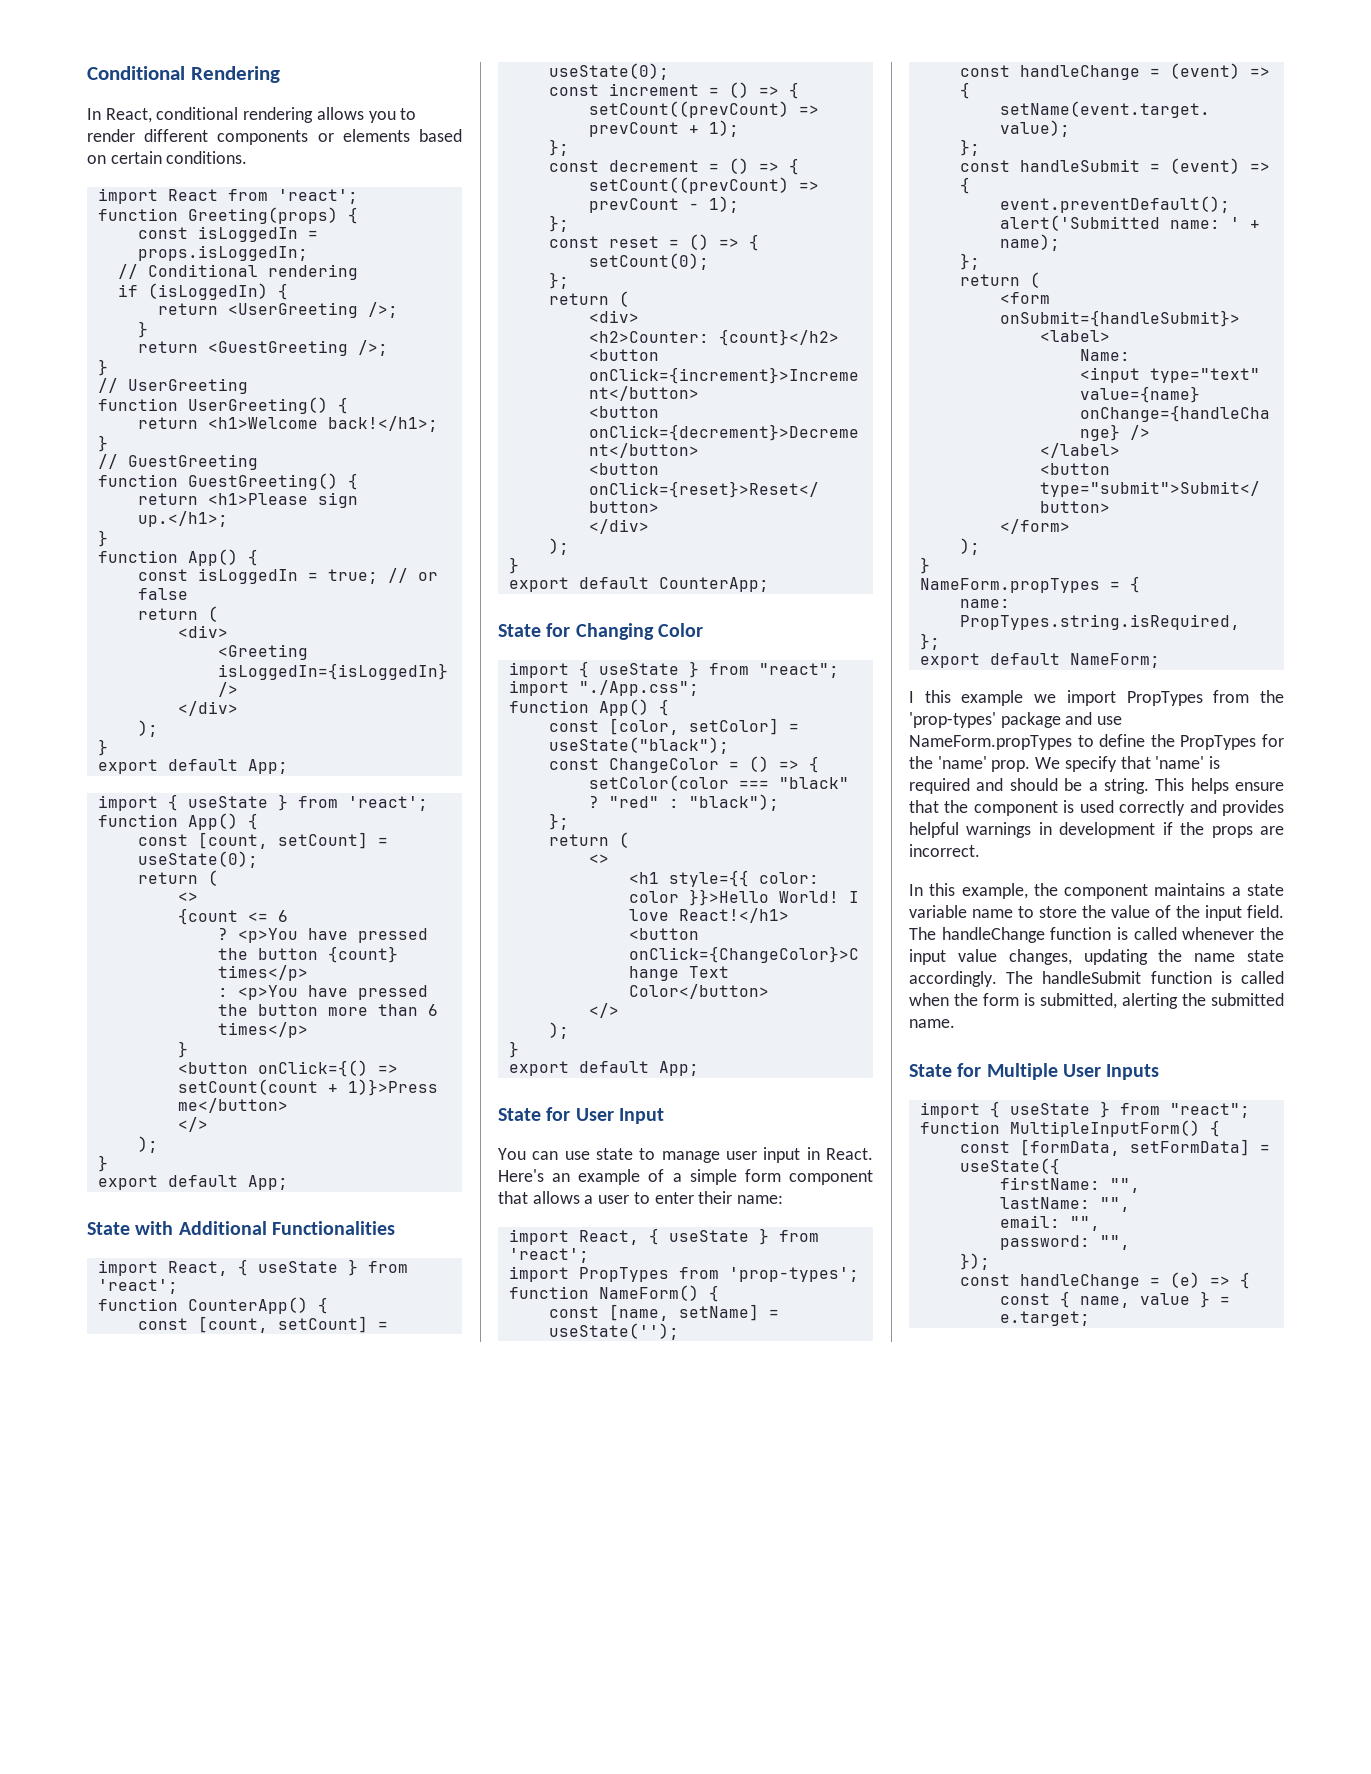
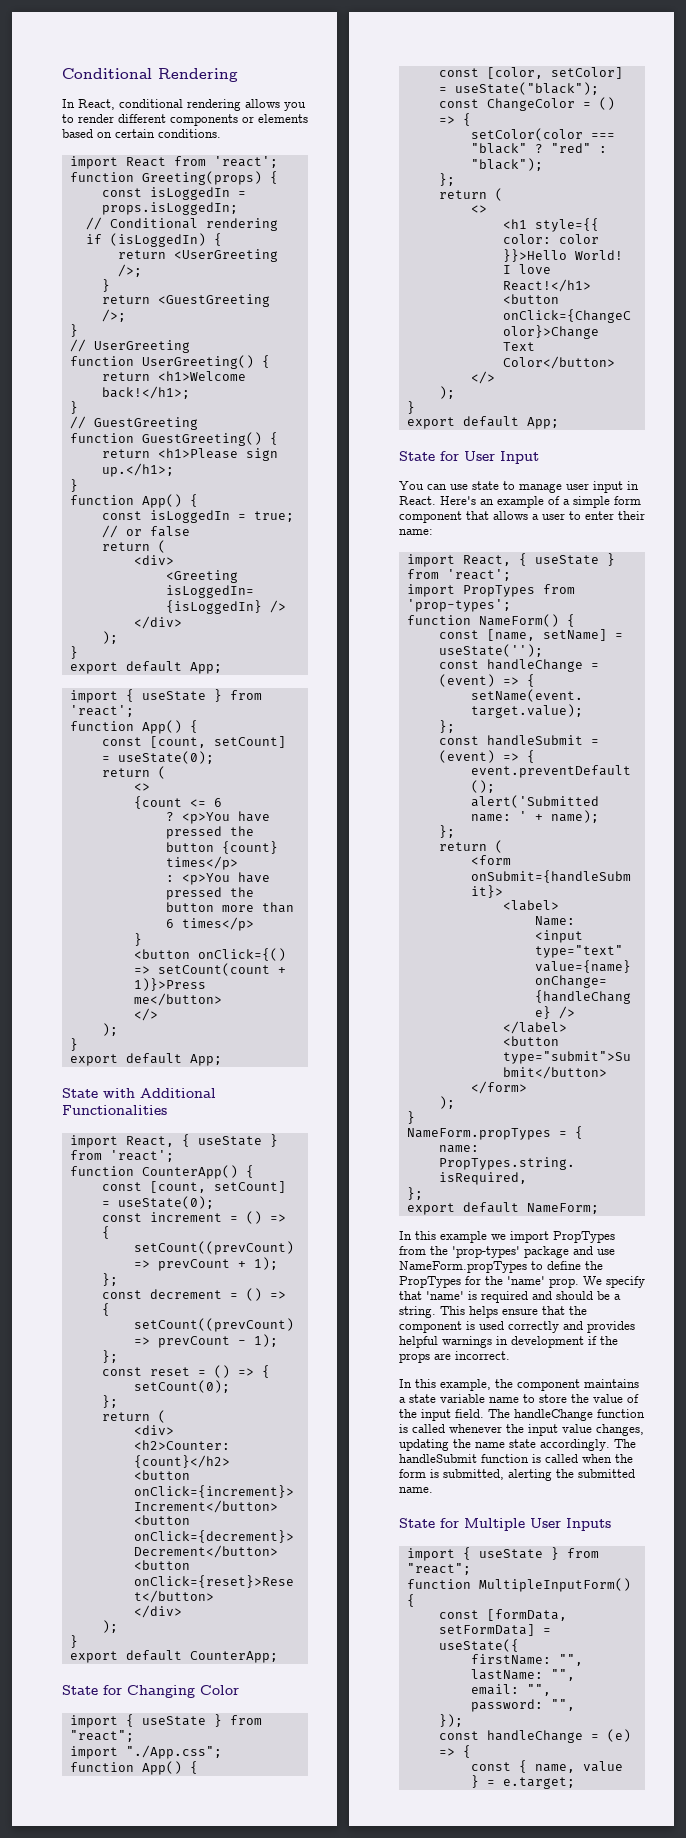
[909,691,914,703] I -> [399,1231,412,1240] In

